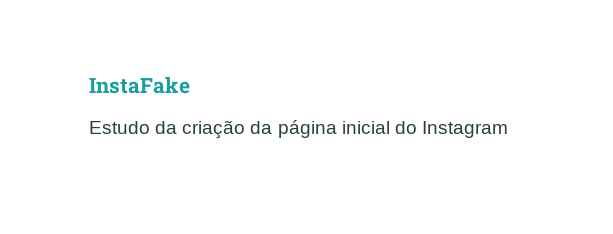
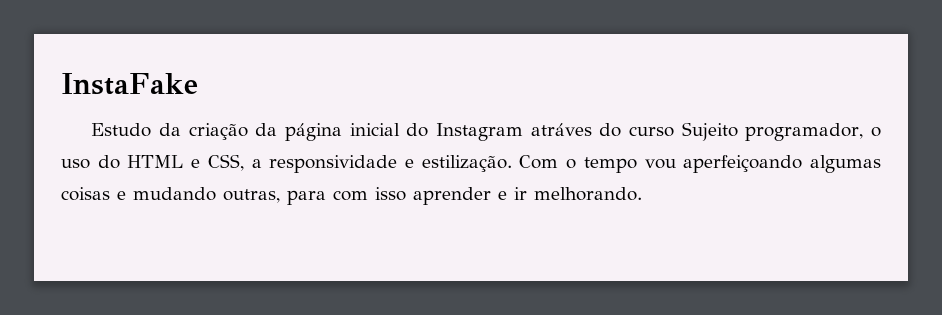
(508, 129) none -> [530,122,882,141] [61,154,881,173] [61,187,642,205] atráves do curso Sujeito programador, o uso do HTML e CSS, a responsividade e estilização. Com o tempo vou aperfeiçoando algumas coisas e mudando outras, para com isso aprender e ir melhorando.

